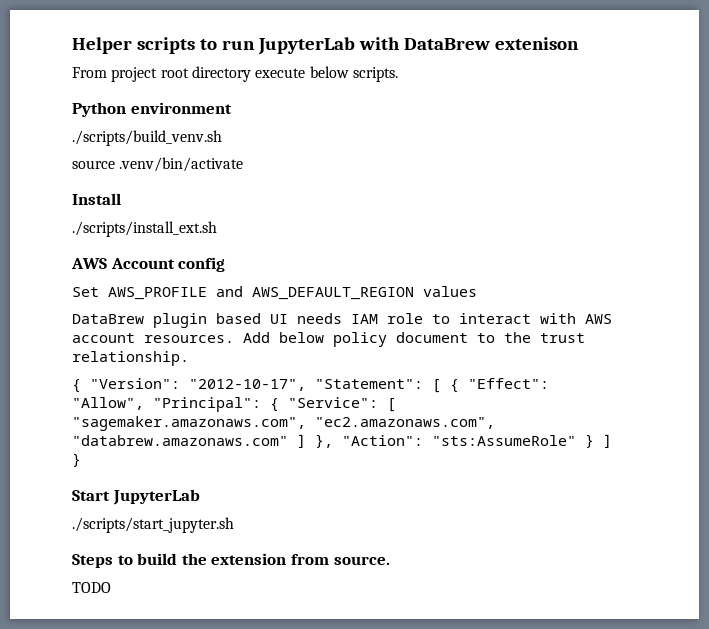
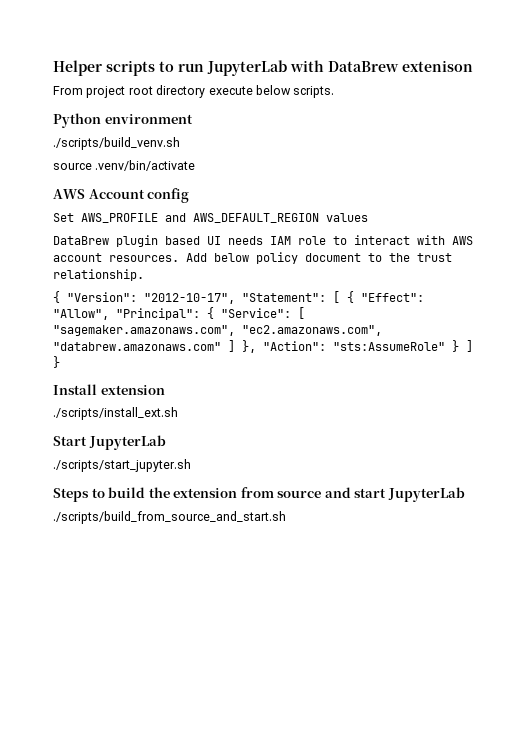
[72,193,121,205] [72,221,217,237] // Install // ./scripts/install_ext.sh -> (196, 165) none
(81, 460) none -> [53,384,165,395] [53,407,178,420] // Install extension // ./scripts/install_ext.sh
[333,556,390,565] [72,582,111,593] source. // TODO -> [277,487,465,502] [53,511,286,524] source and start JupyterLab // ./scripts/build_from_source_and_start.sh

